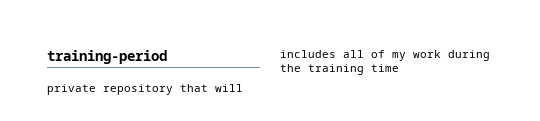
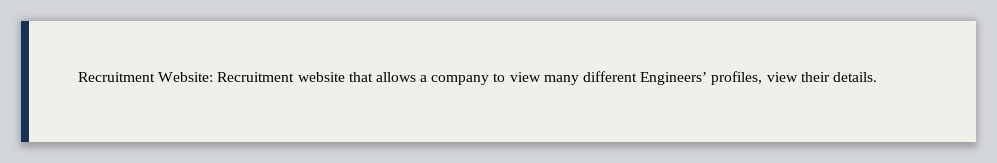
[47,50,167,64] [47,84,243,95] [280,50,490,61] [280,64,399,75] training-period // private repository that will includes all of my work during the training time -> [78,71,877,85] Recruitment Website: Recruitment website that allows a company to view many different Engineers’ profiles, view their details.

